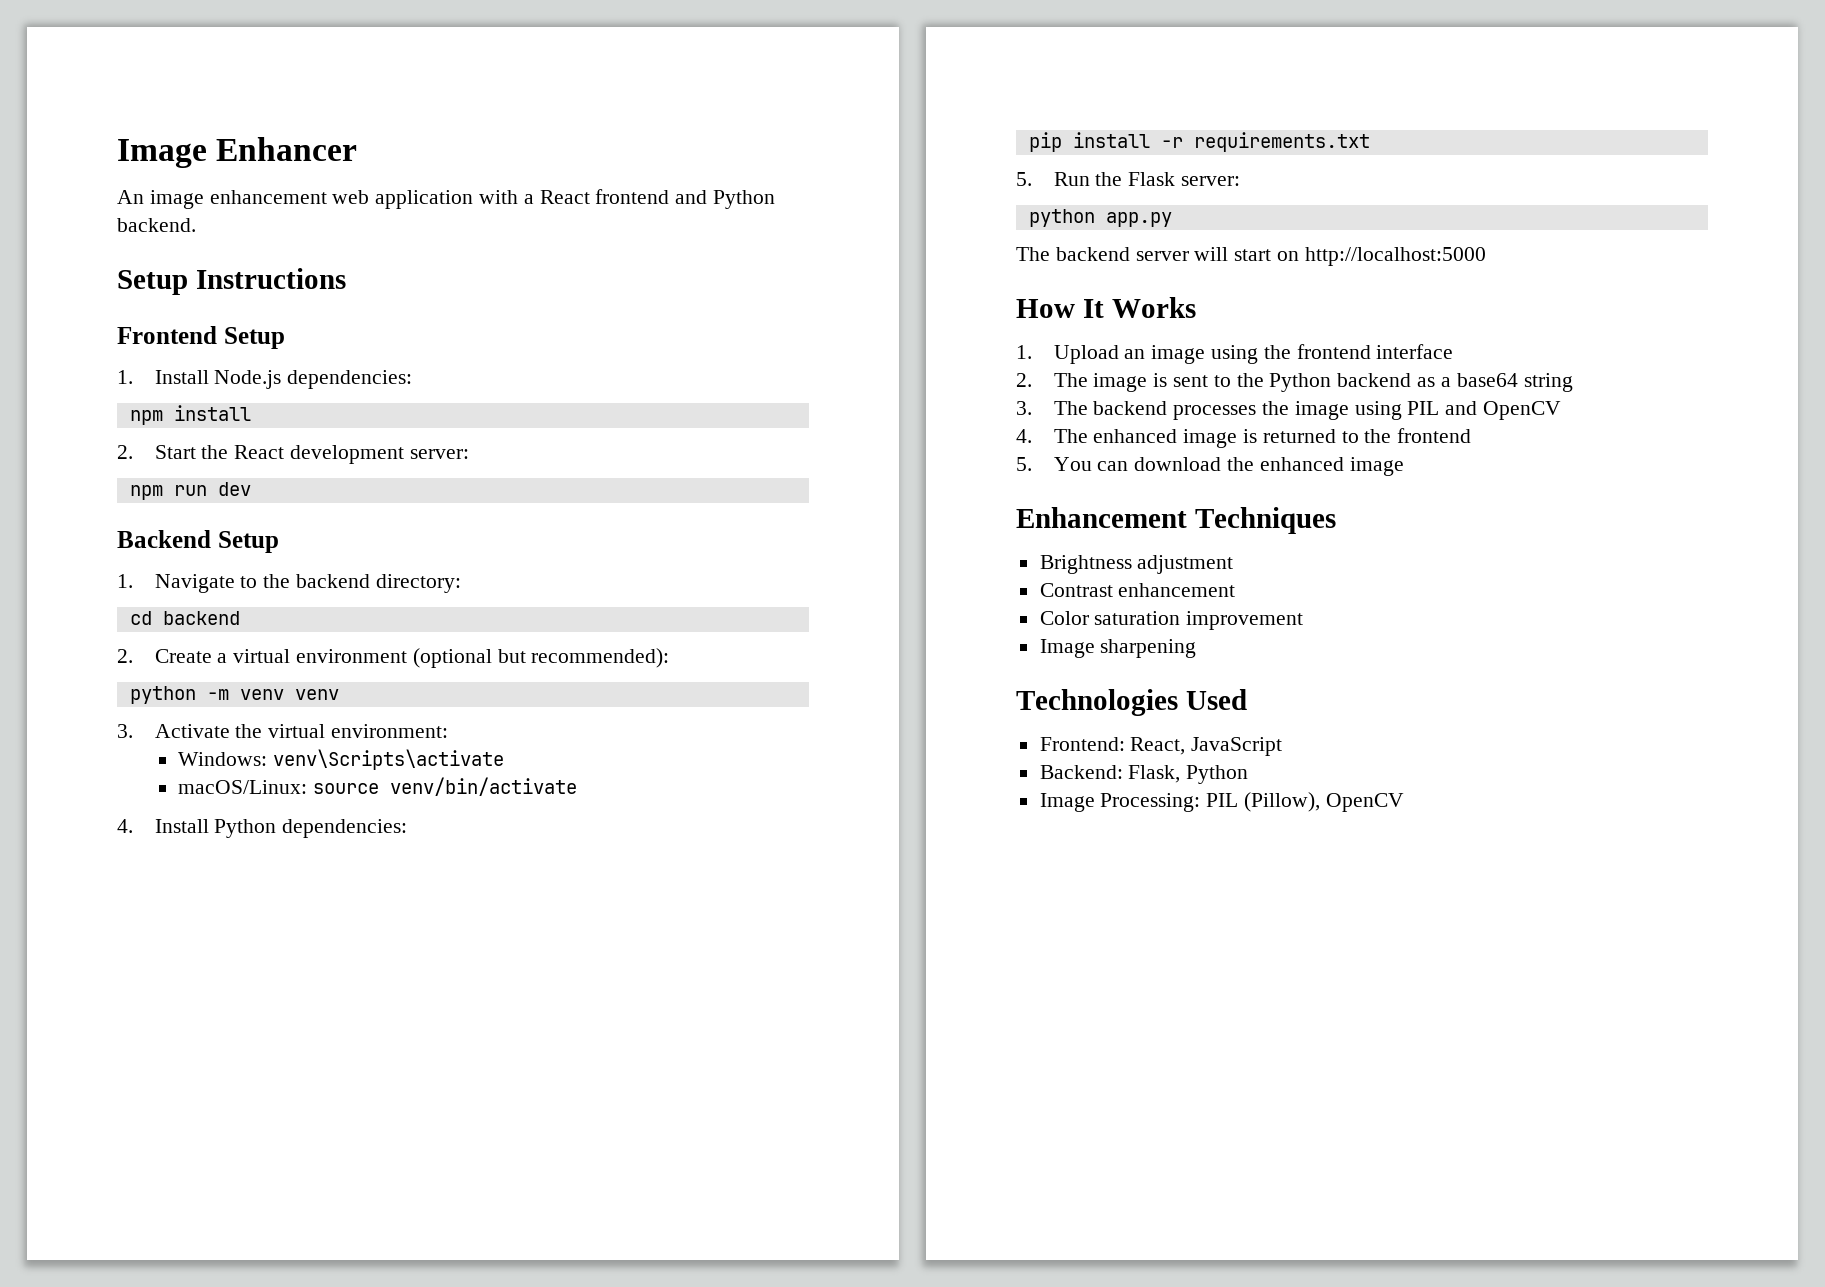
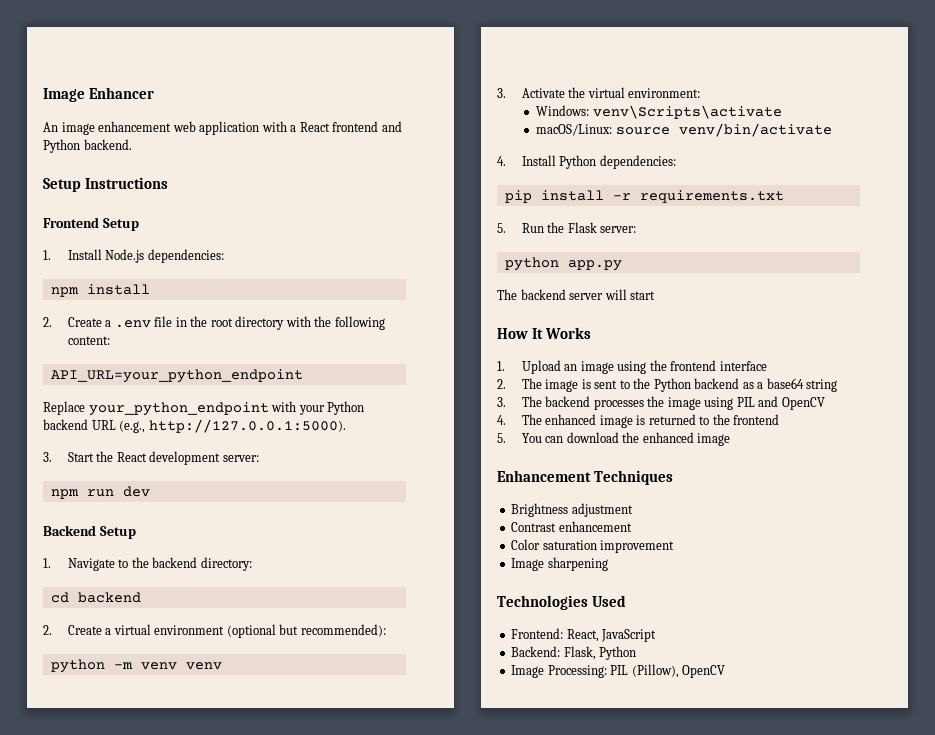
(133, 452) none -> [67,316,385,330] [67,336,110,345] [50,369,303,383] [43,401,365,416] [43,419,346,433] [43,452,52,462] Create a .env file in the root directory with the following content: // API_URL=your_python_endpoint // Replace your_python_endpoint with your Python backend URL (e.g., http://127.0.0.1:5000). // 3.
[1277,247,1486,266] on http://localhost:5000 -> (656, 295) none

